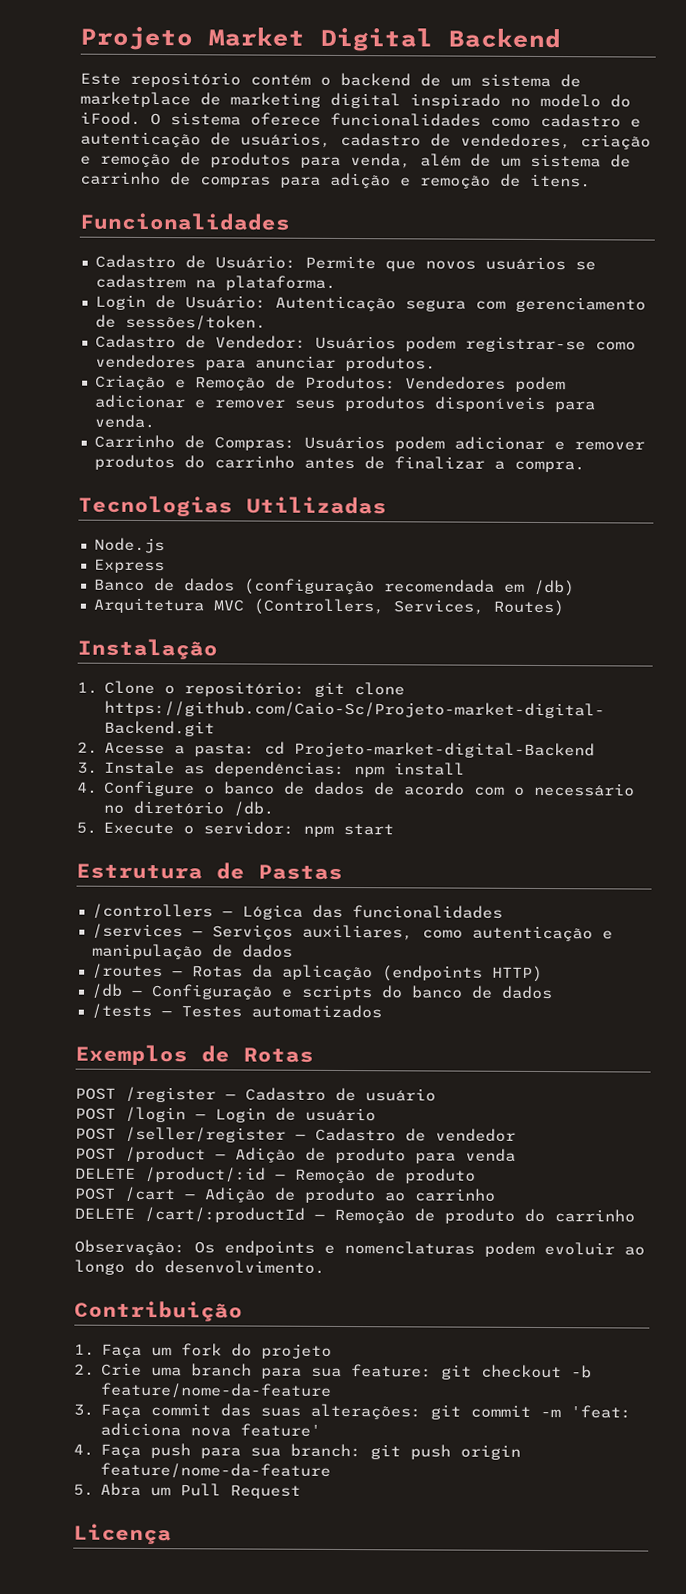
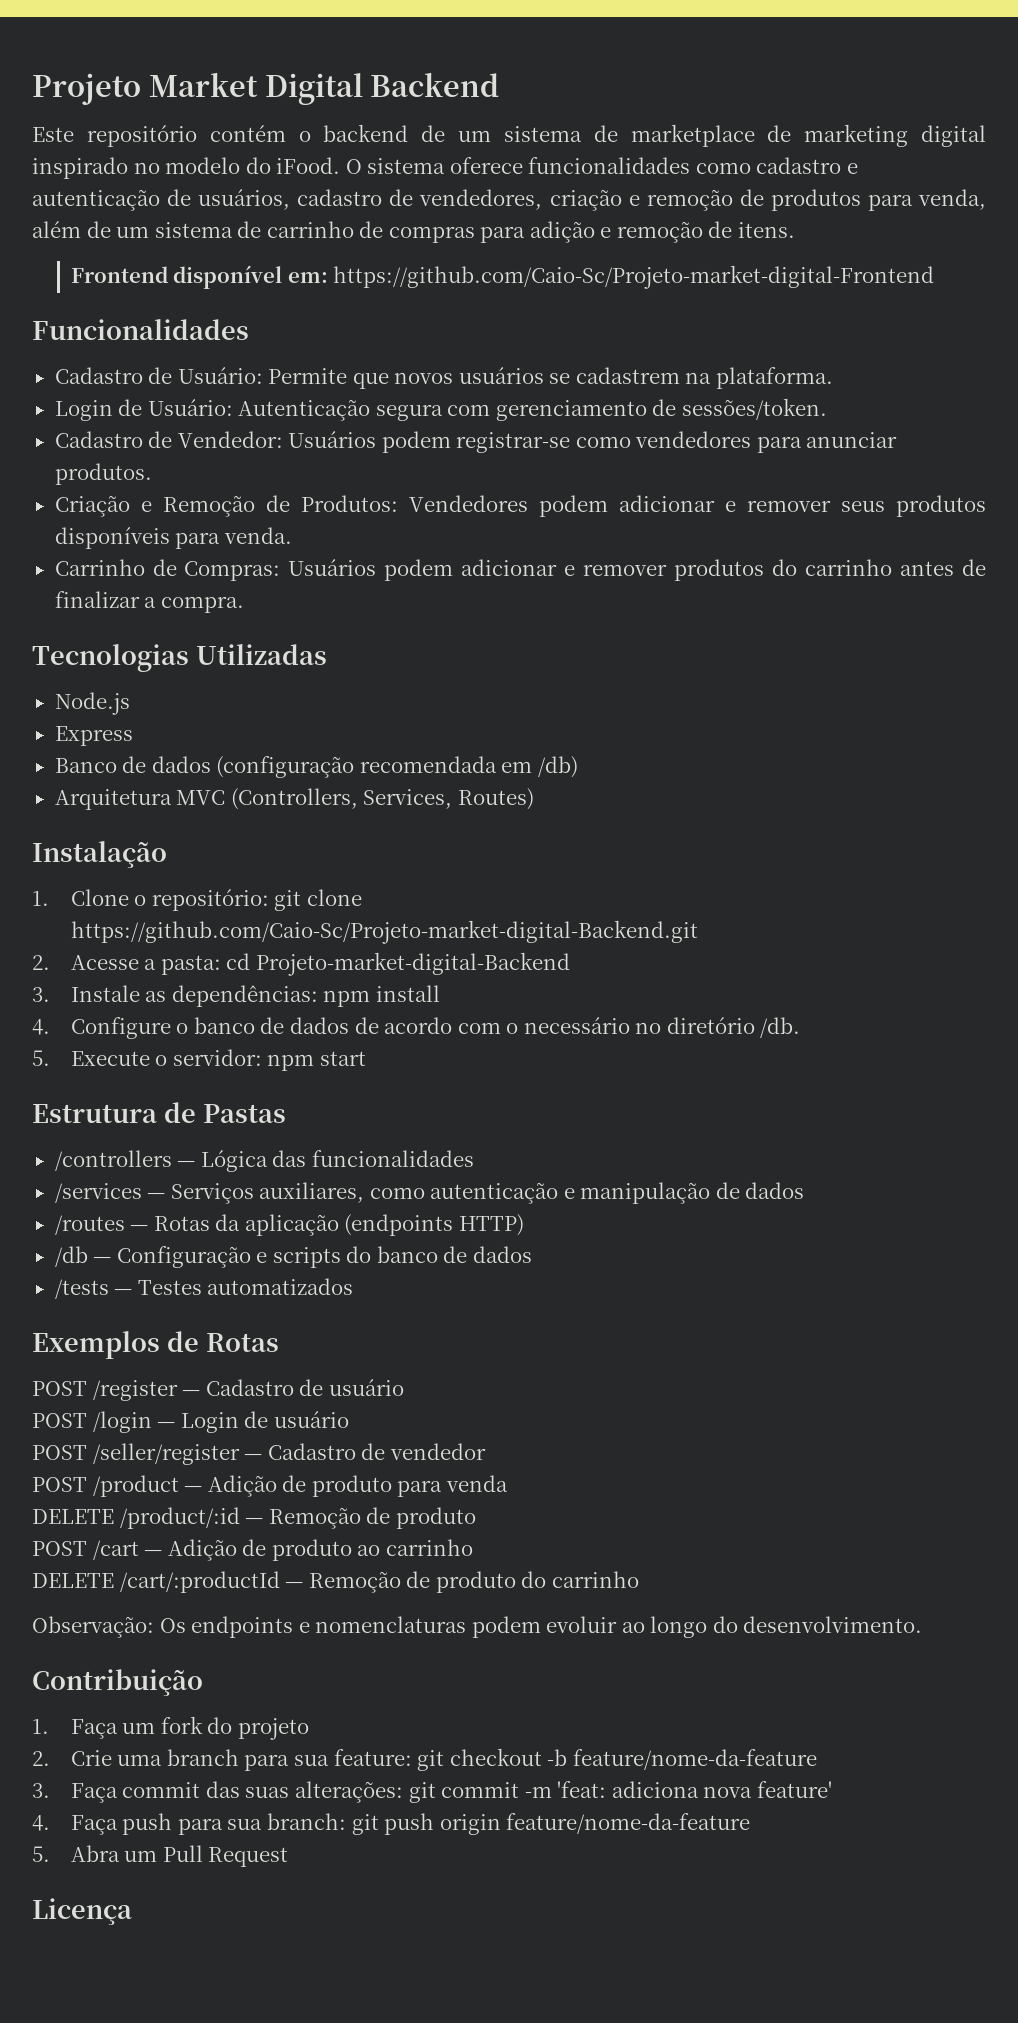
(591, 180) none -> [70,265,935,289] // Frontend disponível em: https://github.com/Caio-Sc/Projeto-market-digital-Frontend

